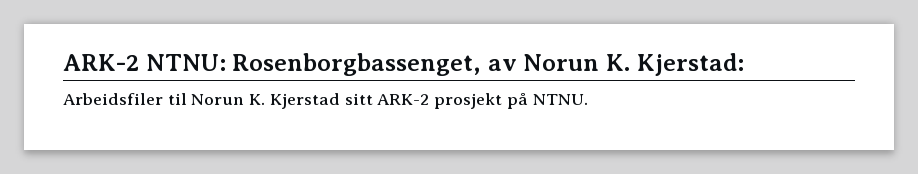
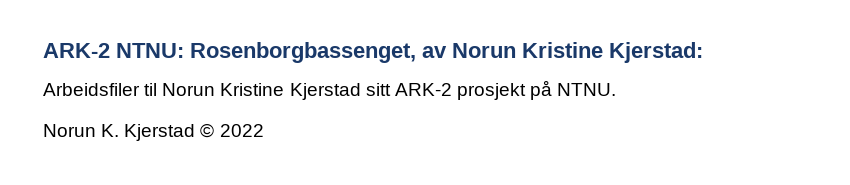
[606,54,631,71] K. -> [522,42,603,58] Kristine
[249,94,266,105] K. -> [220,83,285,96] Kristine
(588, 99) none -> [43,123,264,141] // Norun K. Kjerstad © 2022

